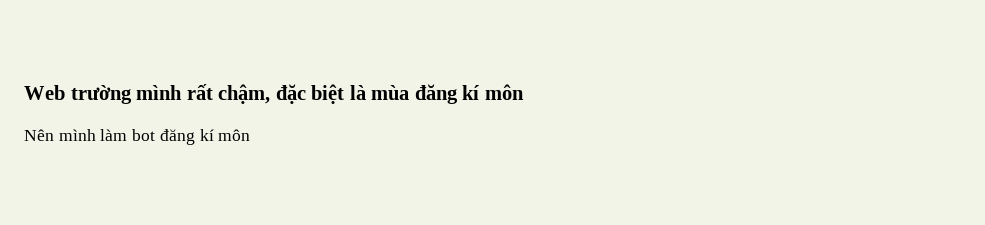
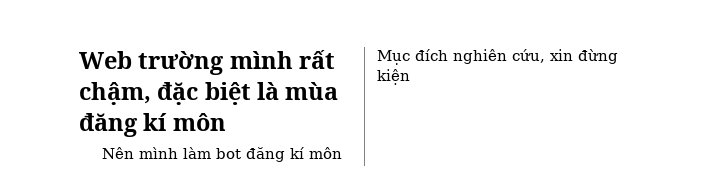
(251, 135) none -> [377,49,618,65] [377,69,410,85] Mục đích nghiên cứu, xin đừng kiện

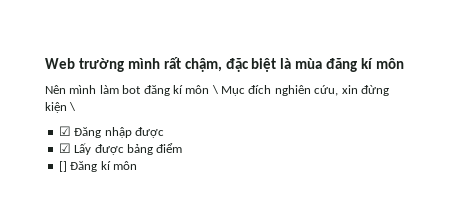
(342, 153) none -> [211,85,219,94] \
(410, 77) none -> [69,102,77,111] [58,126,164,138] [58,143,183,155] [58,161,137,172] \ // ☑ Đăng nhập được // ☑ Lấy được bảng điểm // [] Đăng kí môn

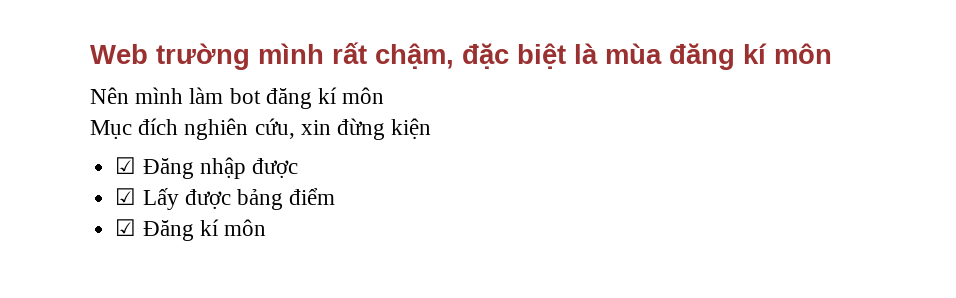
[211,85,219,94] \ -> (385, 95) //
[69,102,77,111] \ -> (432, 128) none
[58,161,67,172] [] -> [115,219,137,236] ☑

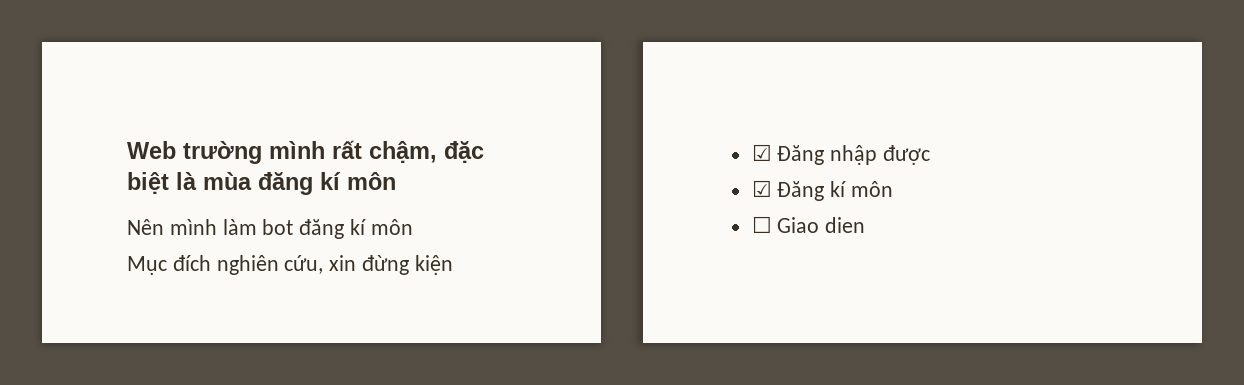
[115,188,336,210] // ☑ Lấy được bảng điểm -> (931, 155) none
(266, 227) none -> [751,216,866,233] // ☐ Giao dien

